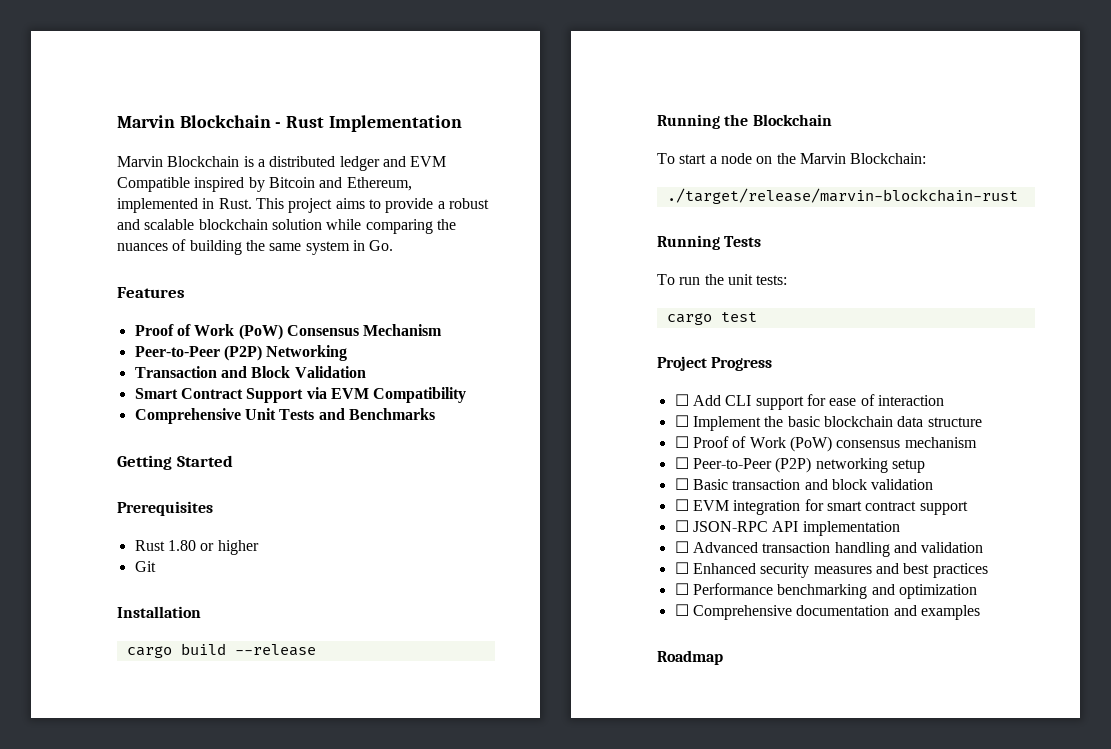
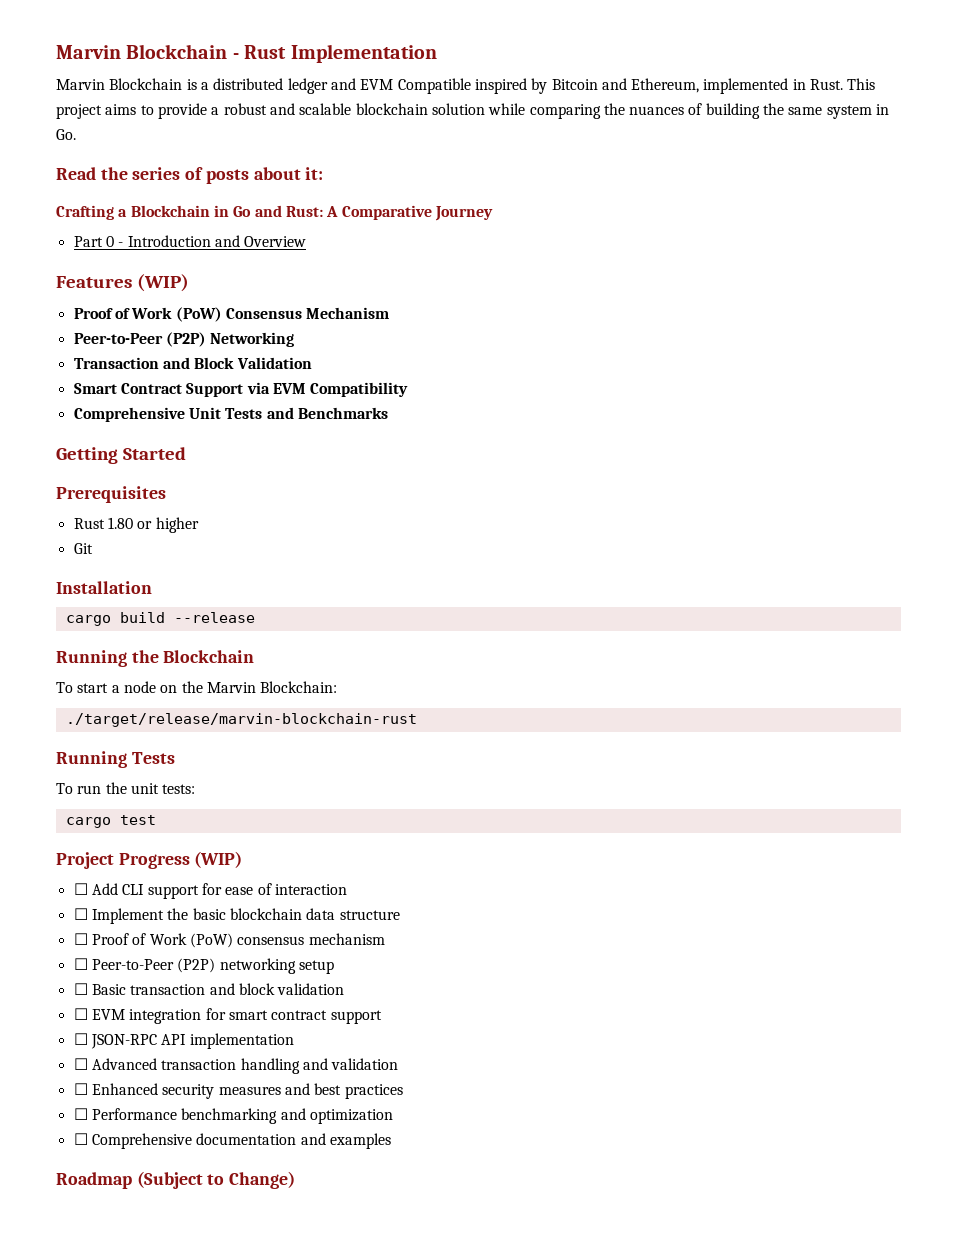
(394, 245) none -> [56,167,324,184] [56,205,493,221] [73,235,307,247] // Read the series of posts about it: // Crafting a Blockchain in Go and Rust: A Comparative Journey // Part 0 - Introduction and Overview
(185, 292) none -> [136,274,189,292] (WIP)
(773, 364) none -> [194,851,243,868] (WIP)
(723, 657) none -> [136,1171,296,1189] (Subject to Change)

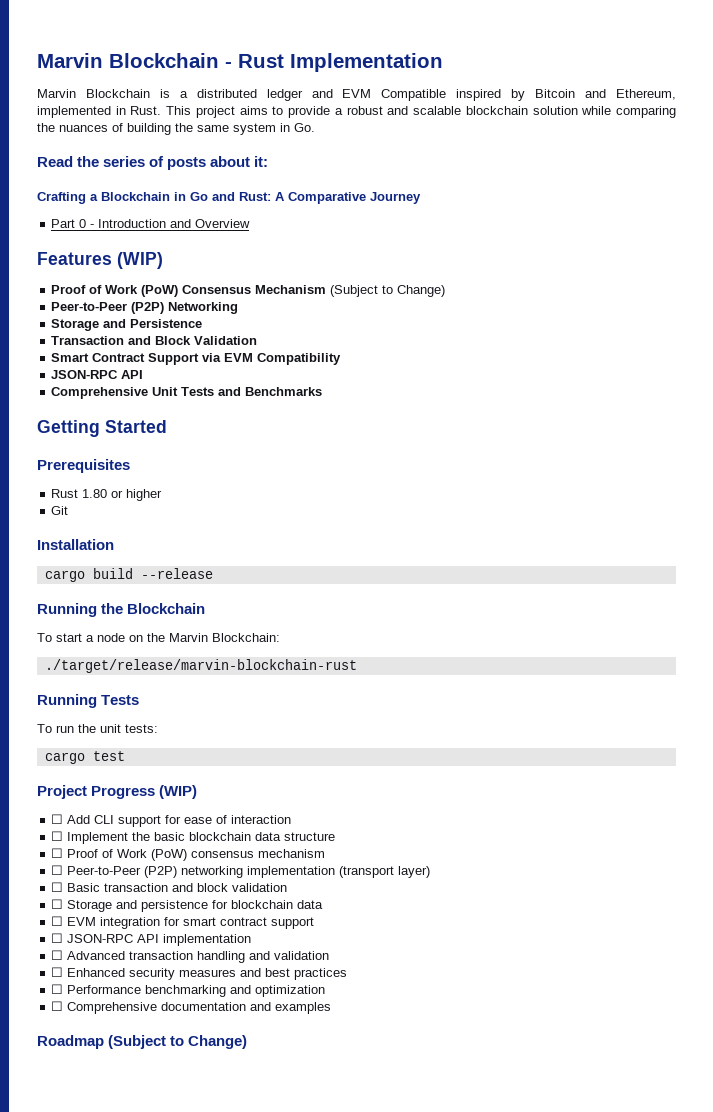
(390, 313) none -> [330,285,446,297] (Subject to Change)
(295, 339) none -> [51,319,203,331] // Storage and Persistence
(409, 389) none -> [51,370,144,379] // JSON-RPC API
[298,960,334,974] setup -> [247,866,431,878] implementation (transport layer)
(345, 989) none -> [51,899,324,912] // ☐ Storage and persistence for blockchain data

